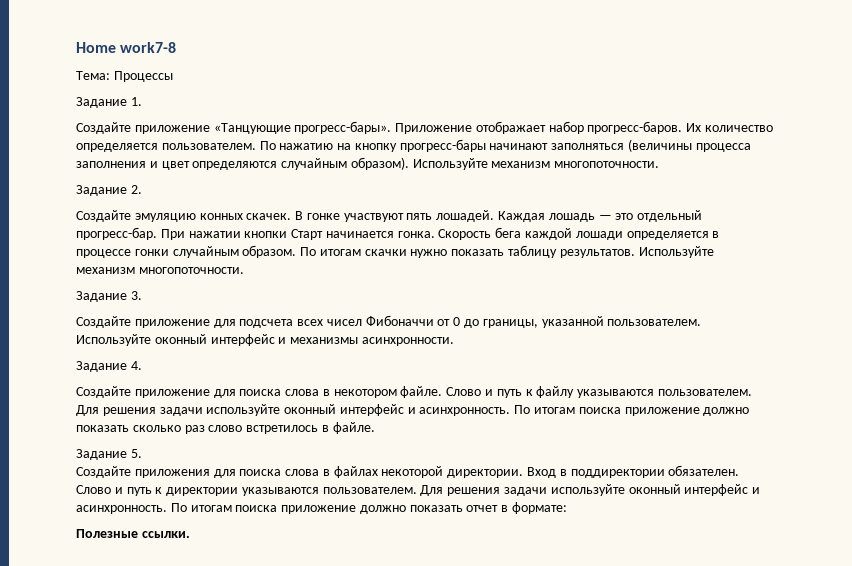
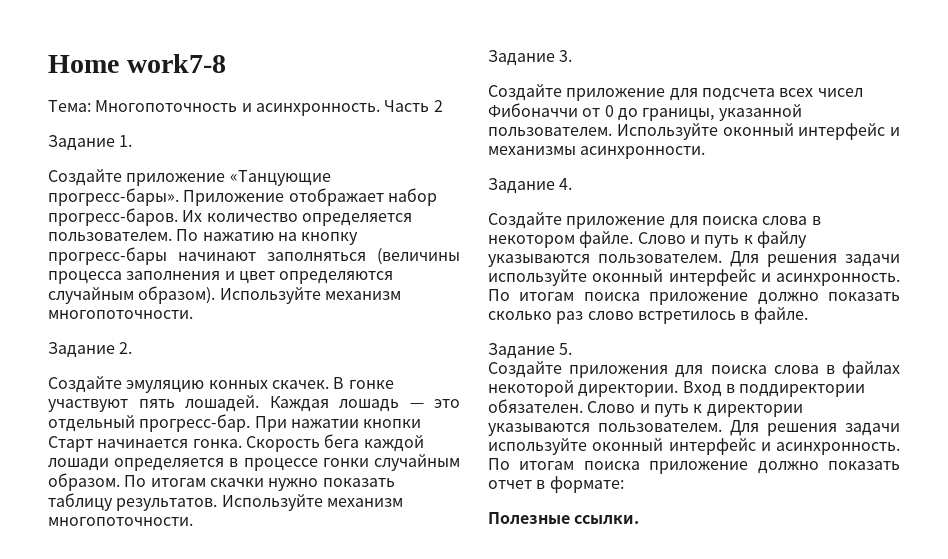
[113,71,173,82] Процессы -> [95,100,443,116] Многопоточность и асинхронность. Часть 2

